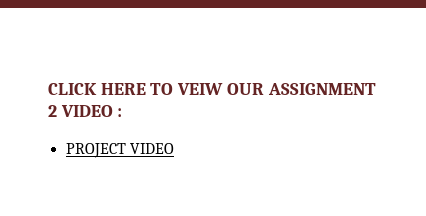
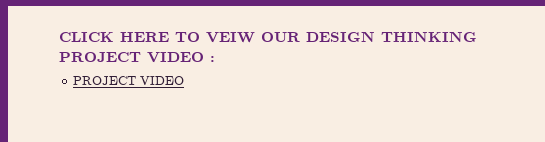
[267,83,376,95] [48,105,57,117] ASSIGNMENT 2 -> [306,31,477,42] [59,52,141,62] DESIGN THINKING PROJECT

